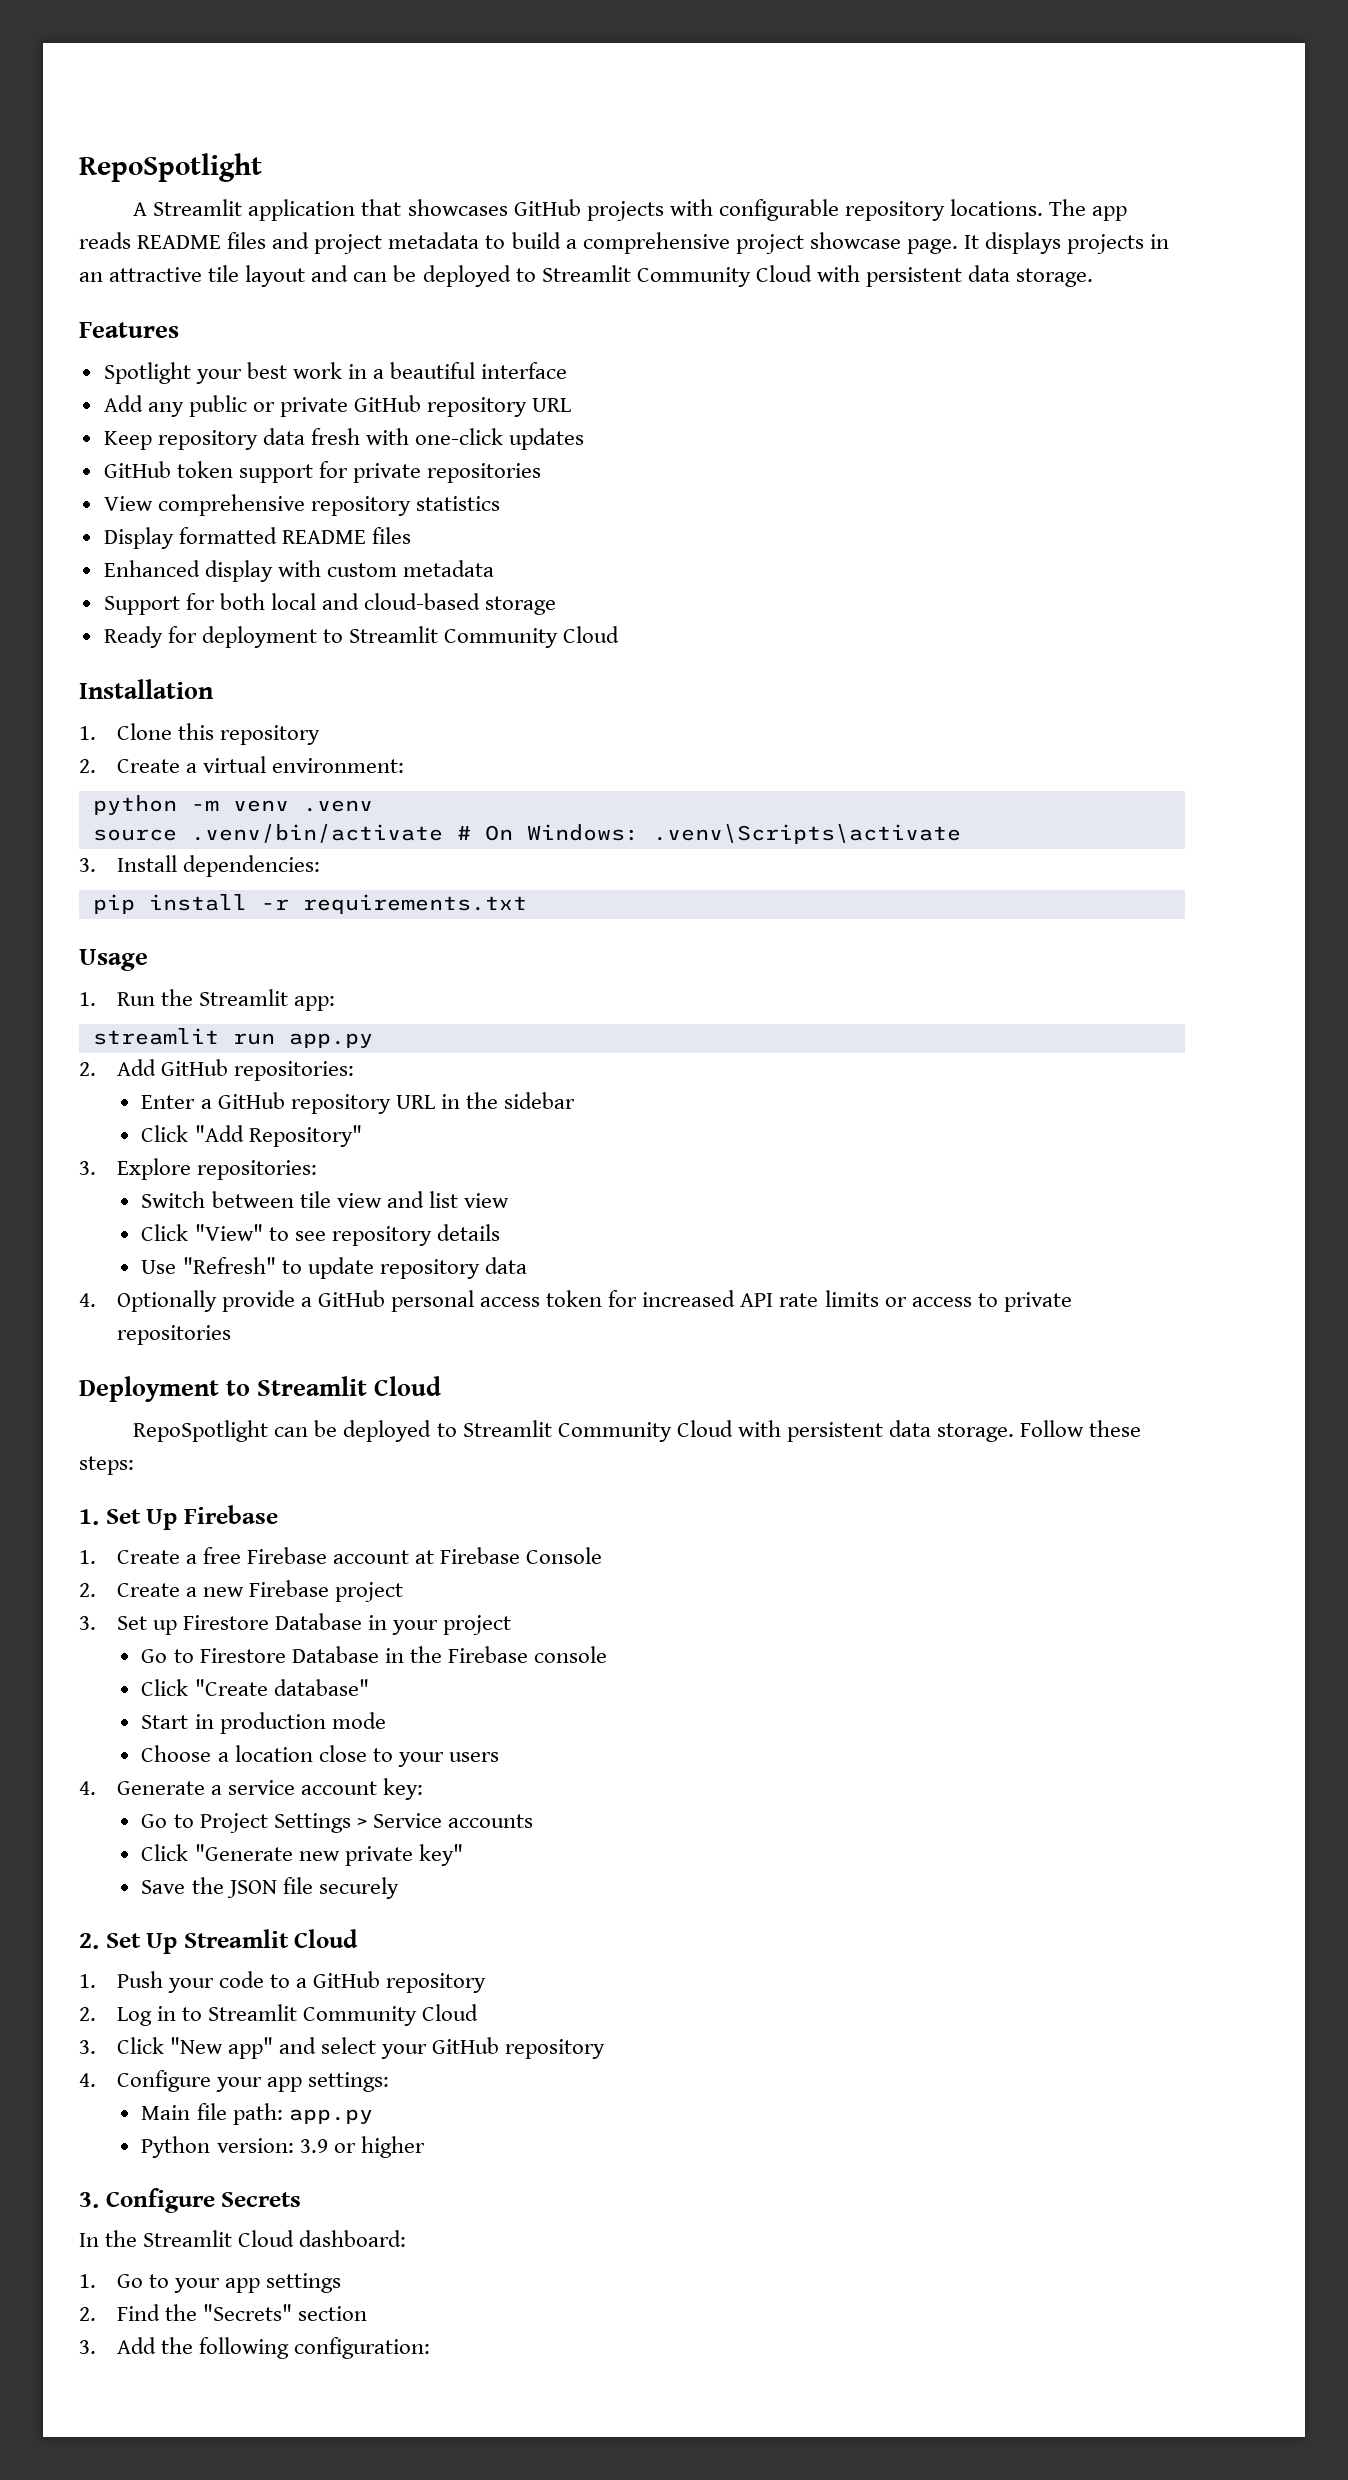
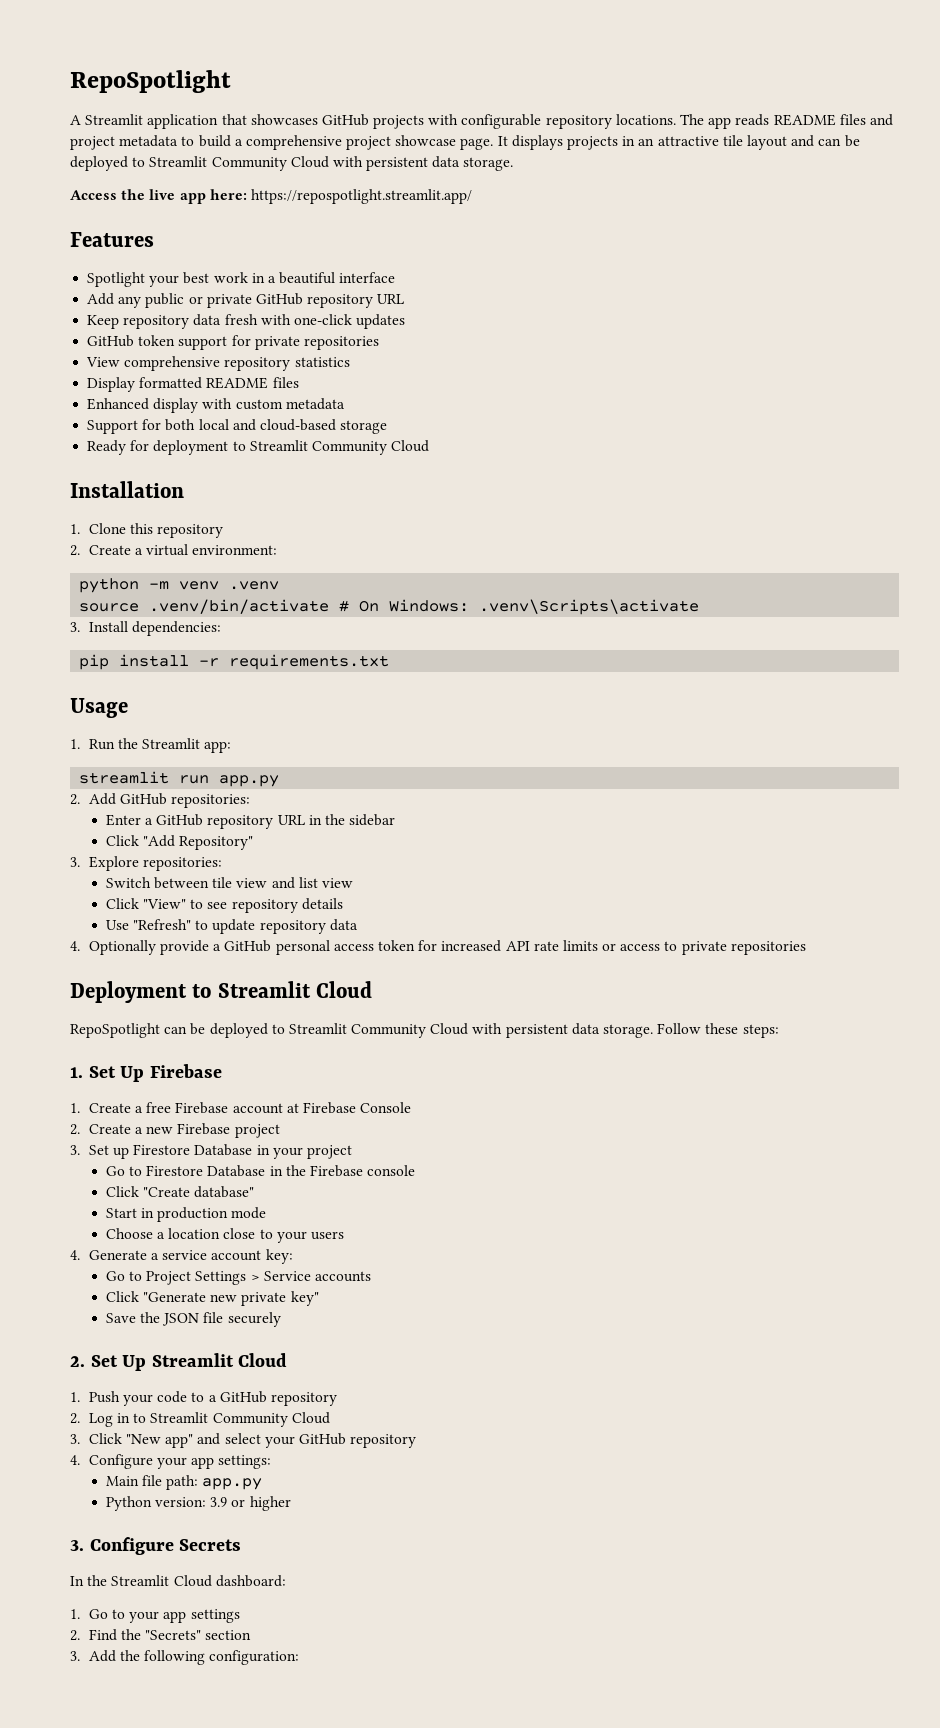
(1094, 277) none -> [70,189,472,204] // Access the live app here: https://repospotlight.streamlit.app/

